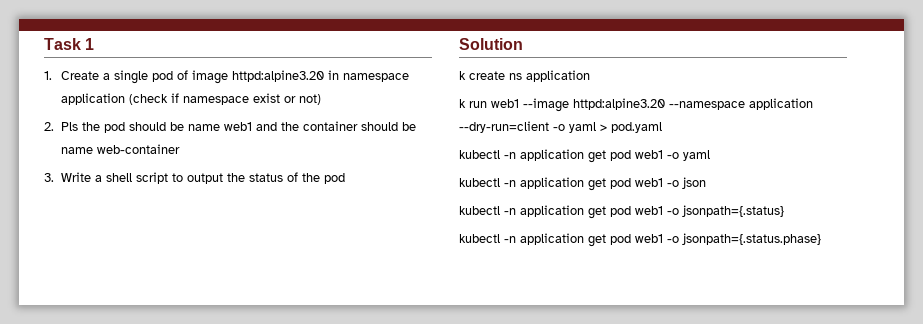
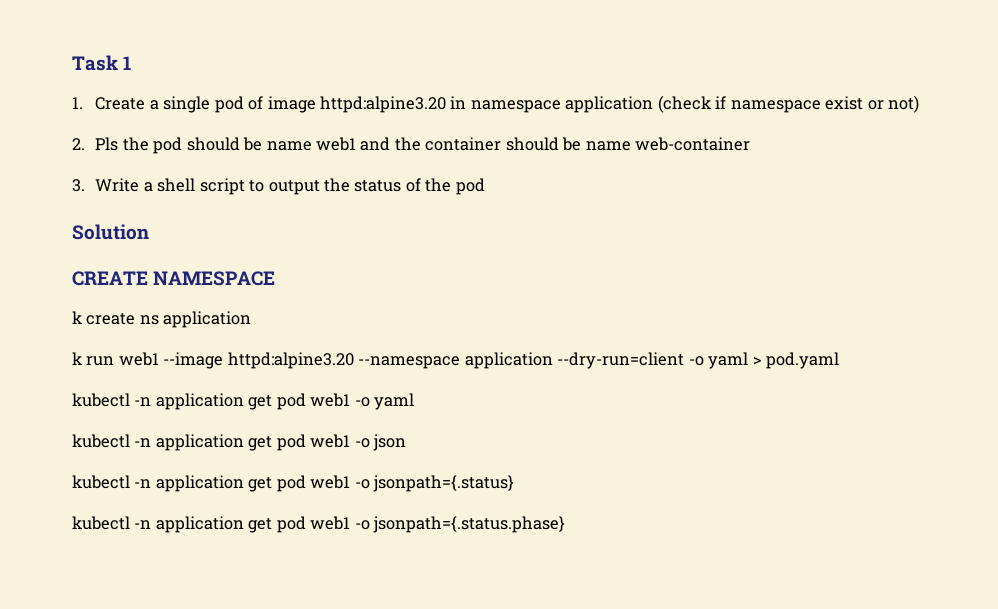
(523, 44) none -> [72,271,276,286] // CREATE NAMESPACE

